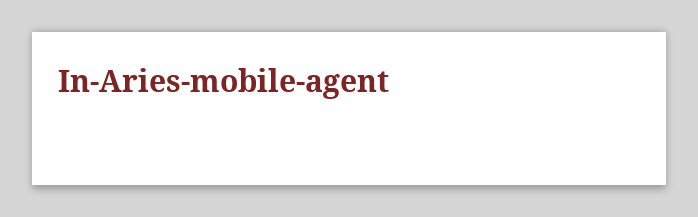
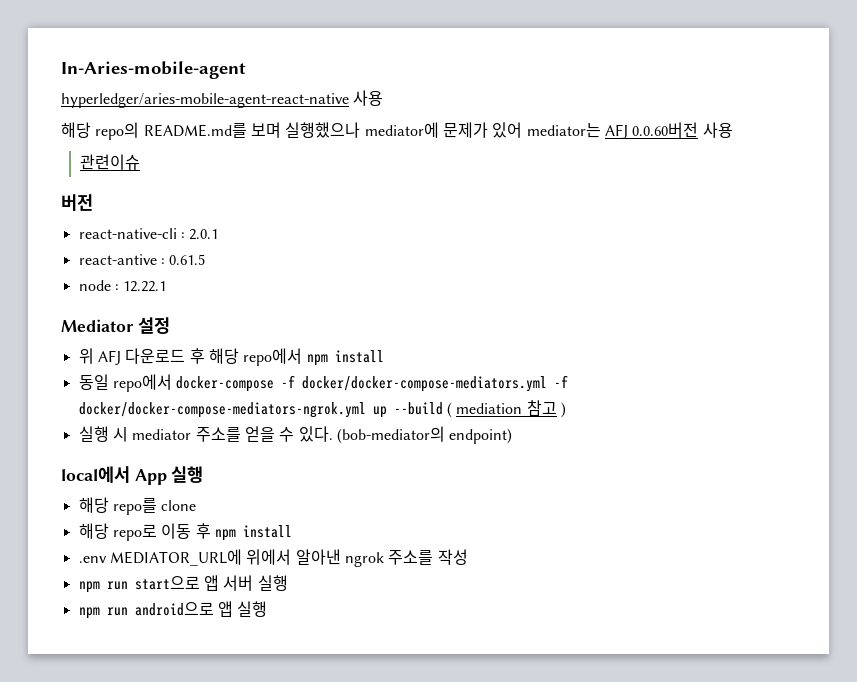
(389, 83) none -> [61,90,384,108] [61,122,733,140] [80,154,141,170] [61,194,93,211] [78,228,219,240] [78,254,206,265] [78,280,167,292] [61,317,170,334] [78,348,384,366] [78,374,569,392] [78,400,566,418] [78,426,513,444] [61,466,204,485] [78,497,197,515] [78,523,292,541] [78,549,468,567] [78,575,288,593] [78,601,268,619] // hyperledger/aries-mobile-agent-react-native 사용 // 해당 repo의 README.md를 보며 실행했으나 mediator에 문제가 있어 mediator는 AFJ 0.0.60버전 사용 // 관련이슈 // 버전 // react-native-cli : 2.0.1 // react-antive : 0.61.5 // node : 12.22.1 // Mediator 설정 // 위 AFJ 다운로드 후 해당 repo에서 npm install // 동일 repo에서 docker-compose -f docker/docker-compose-mediators.yml -f docker/docker-compose-mediators-ngrok.yml up --build ( mediation 참고 ) // 실행 시 mediator 주소를 얻을 수 있다. (bob-mediator의 endpoint) // local에서 App 실행 // 해당 repo를 clone // 해당 repo로 이동 후 npm install // .env MEDIATOR_URL에 위에서 알아낸 ngrok 주소를 작성 // npm run start으로 앱 서버 실행 // npm run android으로 앱 실행

